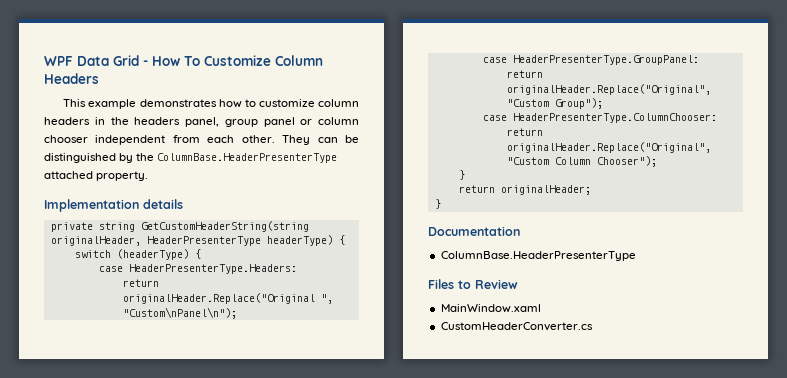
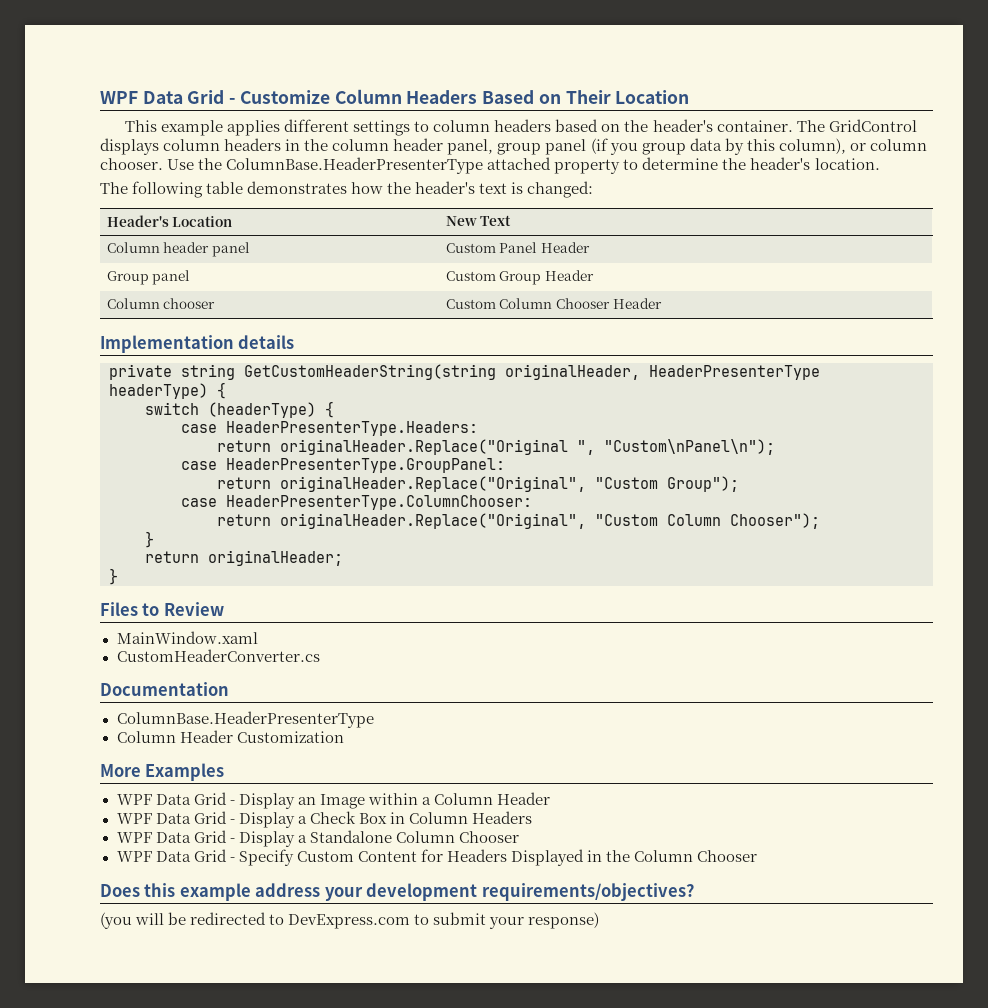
[44,55,200,66] WPF Data Grid - How To -> [100,90,236,104] WPF Data Grid -
[63,99,315,109] // This example demonstrates how to customize -> [482,90,690,104] [124,119,917,136] [100,138,159,155] Based on Their Location // This example applies different settings to column headers based on the header's container. The GridControl displays
[134,117,181,125] headers -> [332,138,444,151] column header
[300,117,359,125] [44,135,359,145] [44,153,338,163] [44,171,149,181] or column chooser independent from each other. They can be distinguished by the ColumnBase.HeaderPresenterType attached property. -> [590,138,927,155] [100,157,880,174] [100,181,594,198] [106,215,233,227] [445,215,512,226] [106,242,251,257] [445,242,591,253] [106,270,191,285] [445,270,595,285] [106,298,216,309] [445,298,662,309] (if you group data by this column), or column chooser. Use the ColumnBase.HeaderPresenterType attached property to determine the header's location. // The following table demonstrates how the header's text is changed: // Header's Location | New Text // Column header panel | Custom Panel Header // Group panel | Custom Group Header // Column chooser | Custom Column Chooser Header
[428,226,520,236] [440,251,636,261] // Documentation // ColumnBase.HeaderPresenterType -> (118, 576) none
(593, 326) none -> [100,682,229,696] [116,711,374,728] [116,730,344,743] [100,763,225,781] [116,792,551,809] [116,811,532,828] [116,830,519,847] [116,849,758,866] [100,883,694,901] [100,912,600,929] // Documentation // ColumnBase.HeaderPresenterType // Column Header Customization // More Examples // WPF Data Grid - Display an Image within a Column Header // WPF Data Grid - Display a Check Box in Column Headers // WPF Data Grid - Display a Standalone Column Chooser // WPF Data Grid - Specify Custom Content for Headers Displayed in the Column Chooser // Does this example address your development requirements/objectives? // (you will be redirected to DevExpress.com to submit your response)

